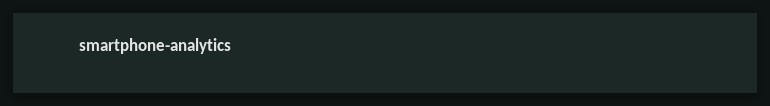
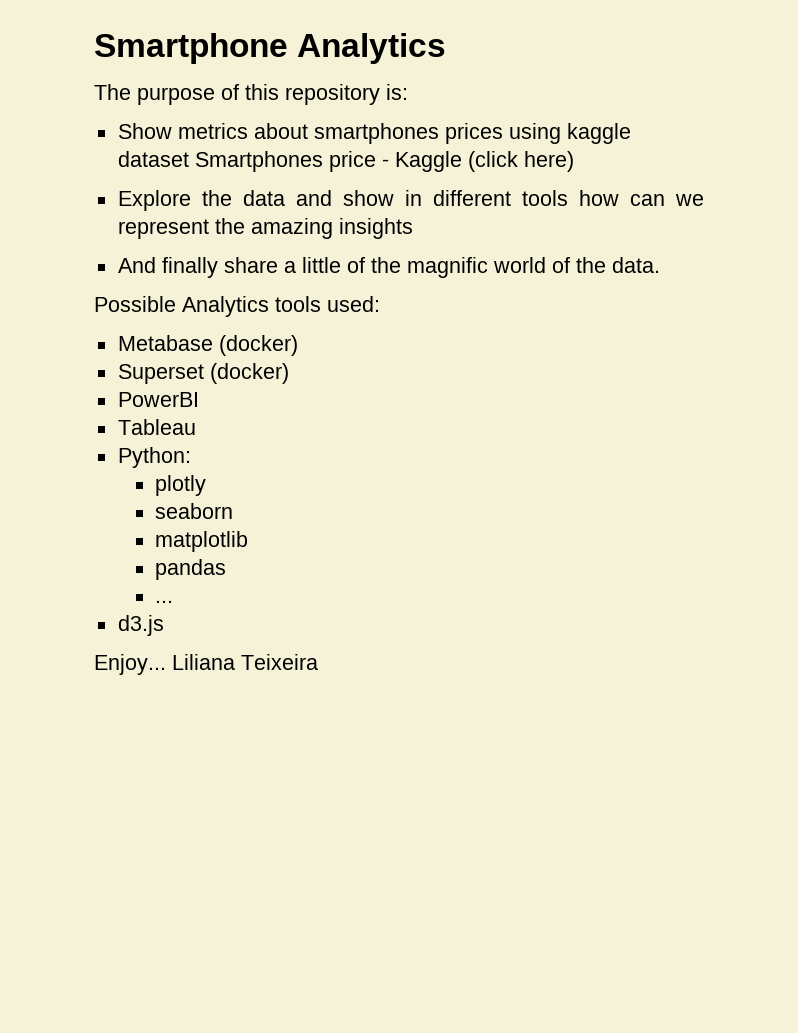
[79,38,231,54] smartphone-analytics -> [94,33,447,64] [94,84,408,105] [117,123,631,144] [117,151,574,172] [117,190,704,211] [117,218,413,239] [117,257,660,278] [94,296,380,317] [117,335,298,356] [117,363,289,384] [117,392,199,407] [117,419,196,435] [117,447,191,468] [155,475,207,496] [155,503,234,519] [155,531,249,552] [155,559,227,580] [155,600,174,603] [117,615,164,636] [94,654,318,675] Smartphone Analytics // The purpose of this repository is: // Show metrics about smartphones prices using kaggle dataset Smartphones price - Kaggle (click here) // Explore the data and show in different tools how can we represent the amazing insights // And finally share a little of the magnific world of the data. // Possible Analytics tools used: // Metabase (docker) // Superset (docker) // PowerBI // Tableau // Python: // plotly // seaborn // matplotlib // pandas // ... // d3.js // Enjoy... Liliana Teixeira

